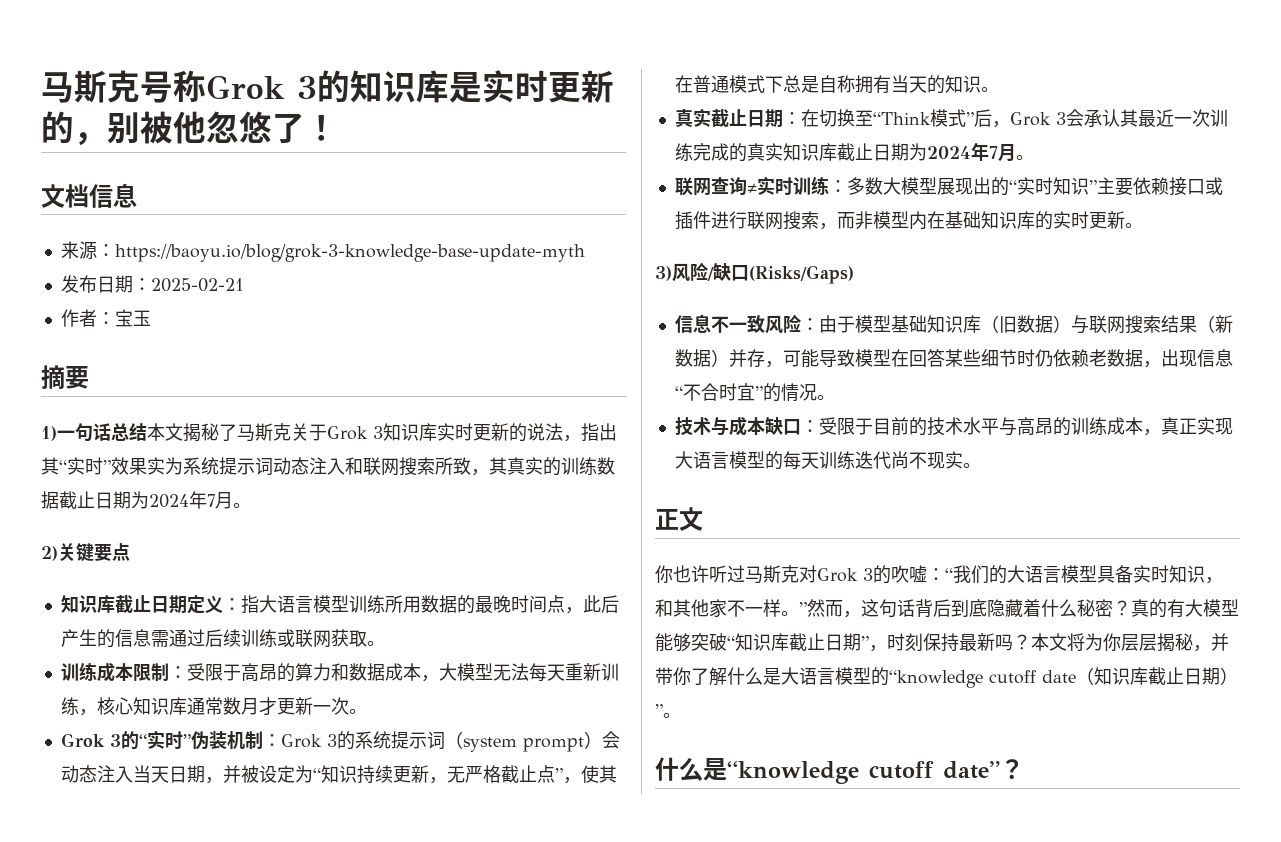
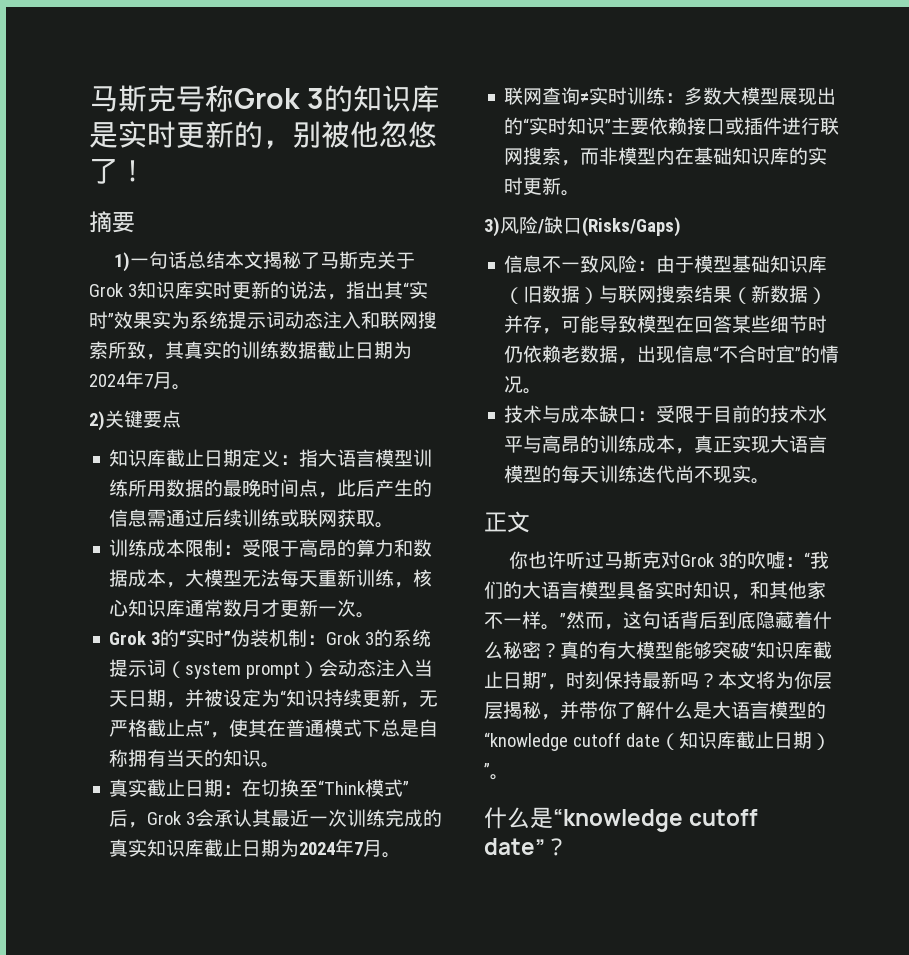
[41,183,137,208] [60,241,585,262] [60,275,244,293] [60,309,151,327] // 文档信息 // 来源：https://baoyu.io/blog/grok-3-knowledge-base-update-myth // 发布日期：2025-02-21 // 作者：宝玉 -> (147, 171) none

